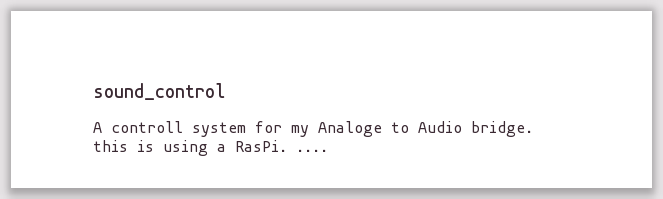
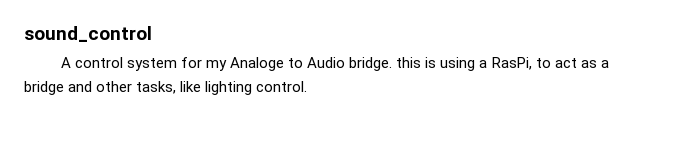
[111,121,183,133] controll -> [74,57,123,68] control
[235,140,328,152] RasPi. .... -> [491,57,609,70] [24,81,308,95] RasPi, to act as a bridge and other tasks, like lighting control.

